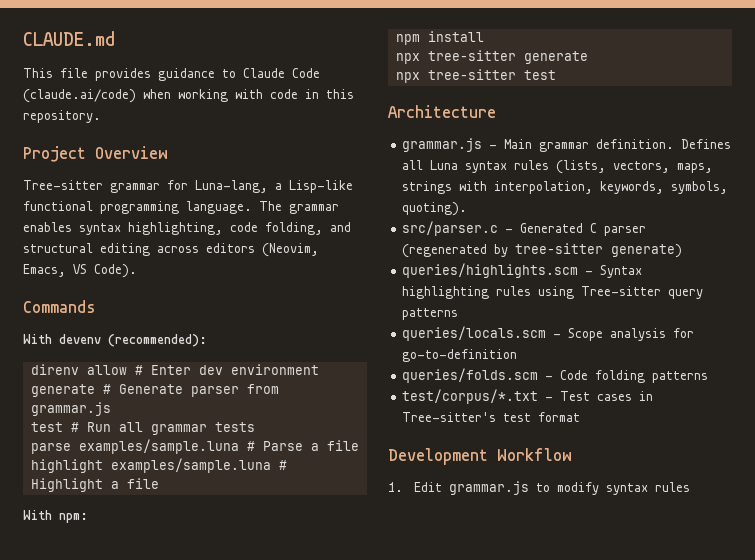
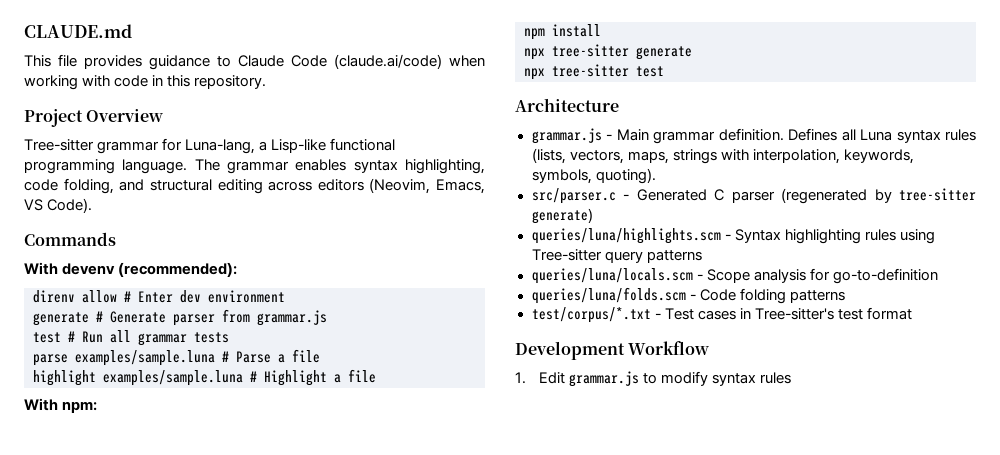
[402,263,579,278] queries/highlights.scm -> [531,228,721,244] queries/luna/highlights.scm
[402,326,547,341] queries/locals.scm -> [531,268,693,284] queries/luna/locals.scm
[402,368,539,383] queries/folds.scm -> [531,287,686,304] queries/luna/folds.scm

